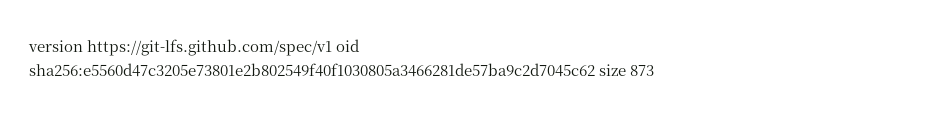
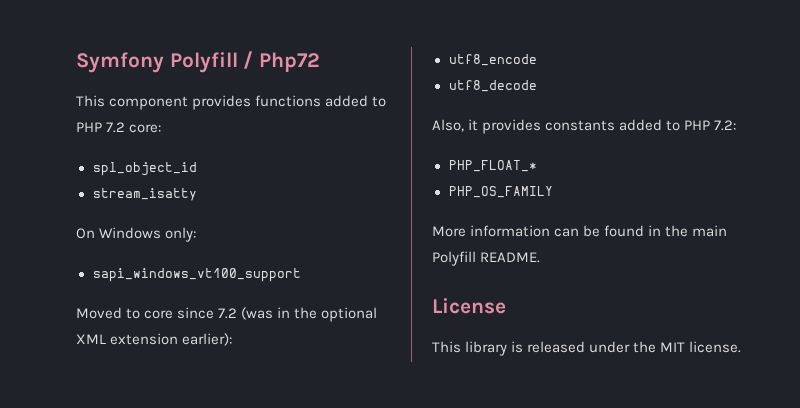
[28,39,361,56] [29,63,655,77] version https://git-lfs.github.com/spec/v1 oid sha256:e5560d47c3205e73801e2b802549f40f1030805a3466281de57ba9c2d7045c62 size 873 -> [76,51,321,73] [76,95,387,110] [76,122,162,133] [92,162,197,176] [92,188,197,201] [76,227,197,242] [92,268,301,282] [76,307,378,322] [76,333,233,346] [448,54,537,66] [448,80,537,92] [432,119,737,134] [448,160,537,172] [448,186,553,198] [432,225,728,237] [432,251,541,266] [432,298,506,314] [432,341,742,356] Symfony Polyfill / Php72 // This component provides functions added to PHP 7.2 core: // spl_object_id // stream_isatty // On Windows only: // sapi_windows_vt100_support // Moved to core since 7.2 (was in the optional XML extension earlier): // utf8_encode // utf8_decode // Also, it provides constants added to PHP 7.2: // PHP_FLOAT_* // PHP_OS_FAMILY // More information can be found in the main Polyfill README. // License // This library is released under the MIT license.

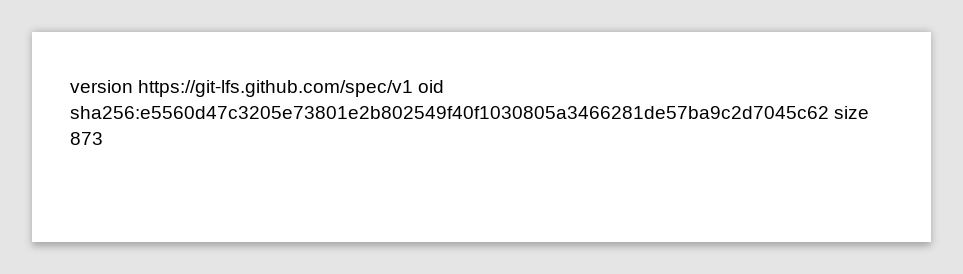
[76,51,321,73] [76,95,387,110] [76,122,162,133] [92,162,197,176] [92,188,197,201] [76,227,197,242] [92,268,301,282] [76,307,378,322] [76,333,233,346] [448,54,537,66] [448,80,537,92] [432,119,737,134] [448,160,537,172] [448,186,553,198] [432,225,728,237] [432,251,541,266] [432,298,506,314] [432,341,742,356] Symfony Polyfill / Php72 // This component provides functions added to PHP 7.2 core: // spl_object_id // stream_isatty // On Windows only: // sapi_windows_vt100_support // Moved to core since 7.2 (was in the optional XML extension earlier): // utf8_encode // utf8_decode // Also, it provides constants added to PHP 7.2: // PHP_FLOAT_* // PHP_OS_FAMILY // More information can be found in the main Polyfill README. // License // This library is released under the MIT license. -> [70,80,445,97] [70,106,870,119] [70,132,103,145] version https://git-lfs.github.com/spec/v1 oid sha256:e5560d47c3205e73801e2b802549f40f1030805a3466281de57ba9c2d7045c62 size 873

